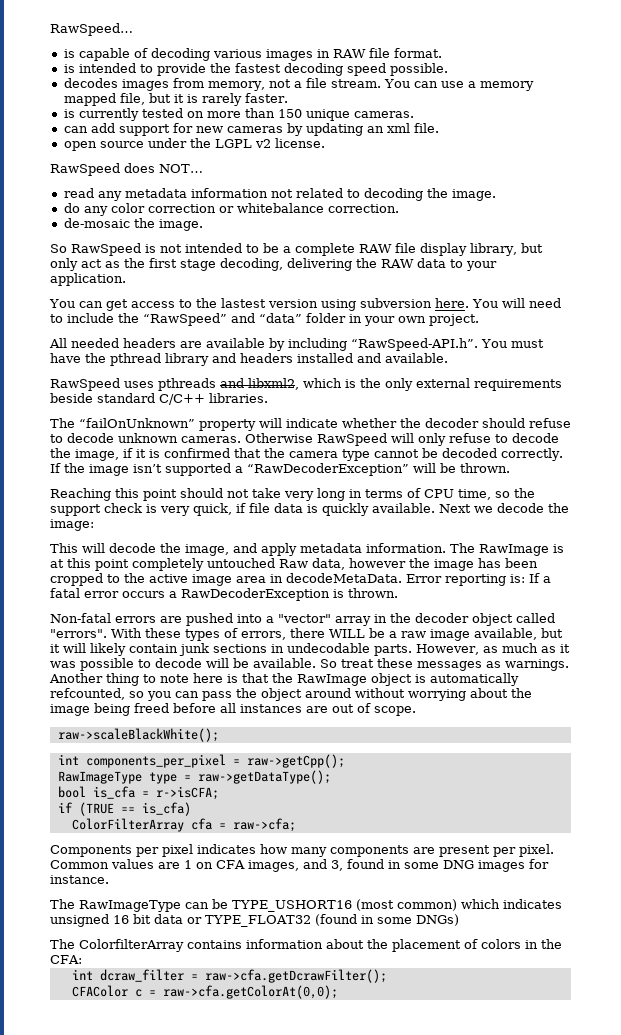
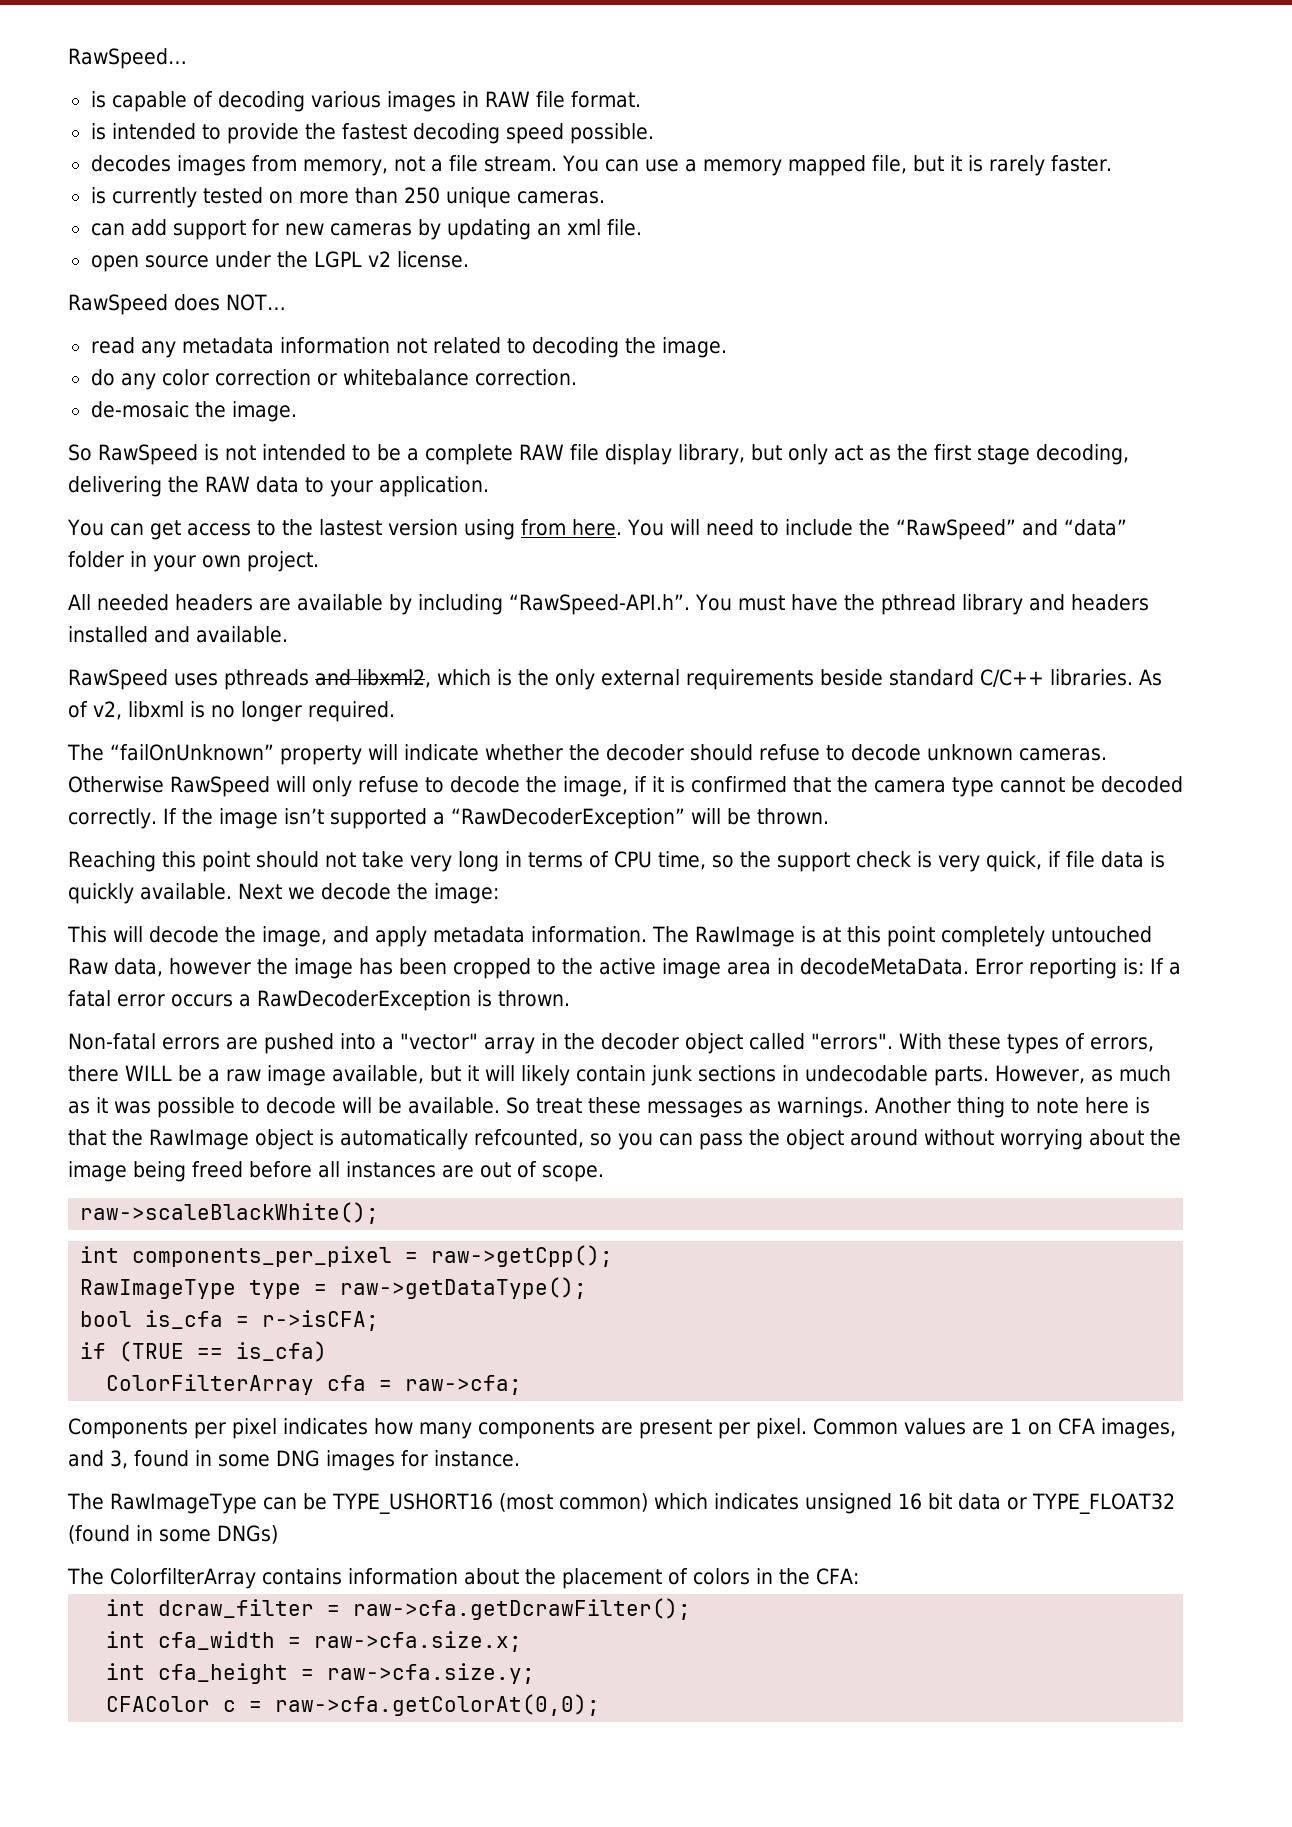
[277,109,302,118] 150 -> [403,187,440,204] 250
[359,298,432,308] subversion -> [520,519,566,536] from
(268, 398) none -> [1139,669,1162,686] [68,701,395,722] As of v2, libxml is no longer required.
(387, 976) none -> [106,1631,523,1652] [106,1663,536,1684] // int cfa_width = raw->cfa.size.x; // int cfa_height = raw->cfa.size.y;

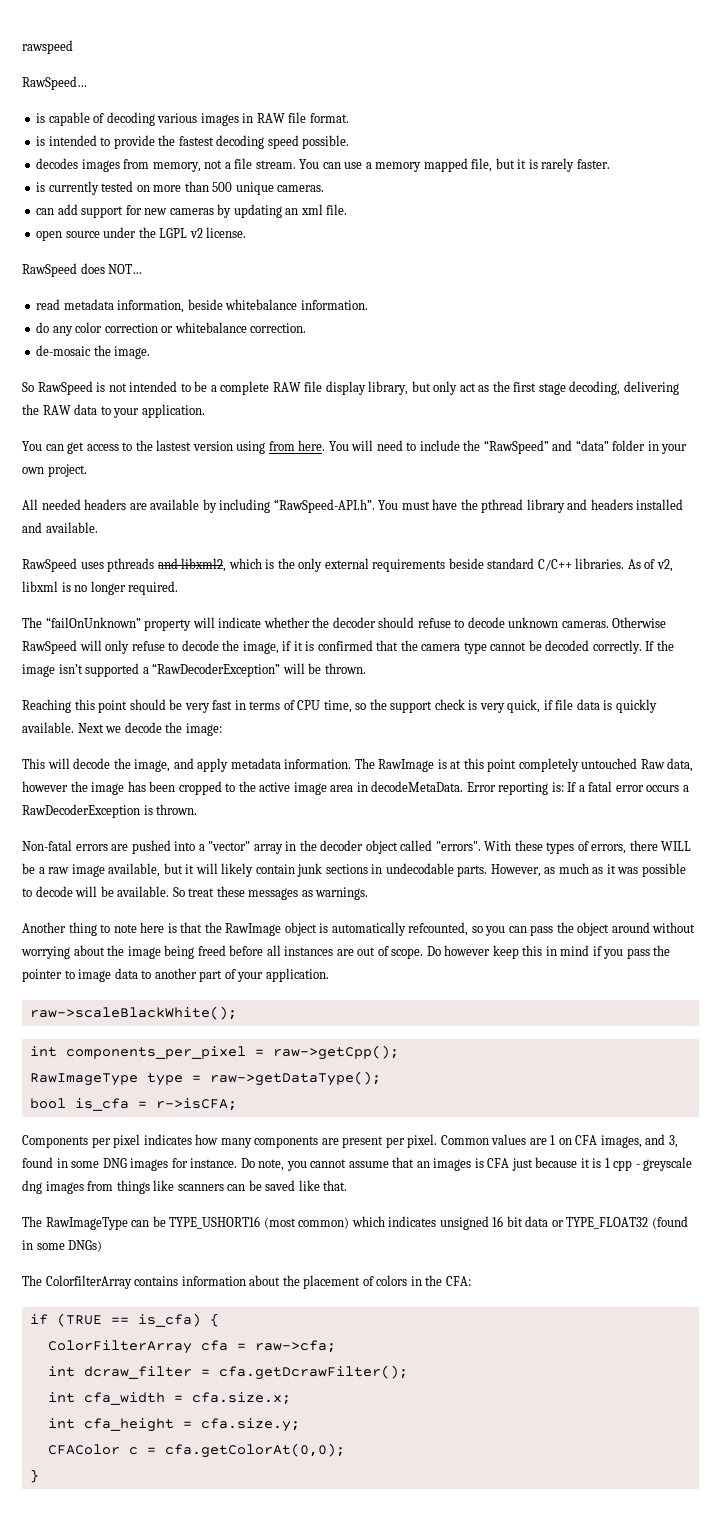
(68, 58) none -> [22,40,73,54] rawspeed //
[403,187,440,204] 250 -> [212,182,233,192] 500
[140,337,727,358] any metadata information not related to decoding the image. -> [63,299,368,313] metadata information, beside whitebalance information.
[324,851,499,872] not take very long -> [169,699,233,713] be very fast
(869, 1107) none -> (369, 893) //
(604, 1173) none -> [426,945,671,959] [22,968,329,982] Do however keep this in mind if you pass the pointer to image data to another part of your application.
[80,1341,328,1362] [106,1374,523,1395] // if (TRUE == is_cfa) // ColorFilterArray cfa = raw->cfa; -> (237, 1104) none
(520, 1458) none -> [240,1157,693,1171] [22,1180,348,1194] Do note, you cannot assume that an images is CFA just because it is 1 cpp - greyscale dng images from things like scanners can be saved like that.
(859, 1576) none -> [29,1313,219,1327] [47,1340,336,1354] // if (TRUE == is_cfa) { // ColorFilterArray cfa = raw->cfa;
[353,1598,692,1620] raw->cfa.getDcrawFilter(); -> [218,1365,408,1380] cfa.getDcrawFilter();
[314,1631,523,1652] raw->cfa.size.x; -> [191,1392,291,1405] cfa.size.x;
[327,1663,536,1684] raw->cfa.size.y; -> [200,1418,300,1432] cfa.size.y;
[275,1694,601,1716] raw->cfa.getColorAt(0,0); -> [164,1443,345,1458] [29,1469,39,1483] cfa.getColorAt(0,0); // }

